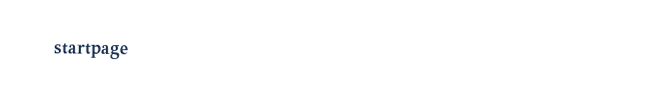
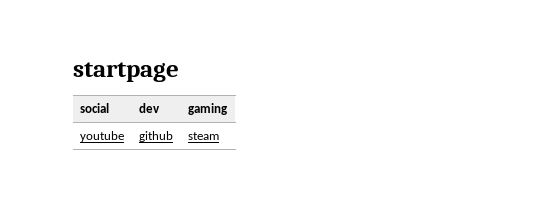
(128, 51) none -> [80,103,110,113] [139,103,161,113] [188,103,229,115] [80,131,125,142] [139,131,174,142] [188,132,220,140] // social | dev | gaming // youtube | github | steam

